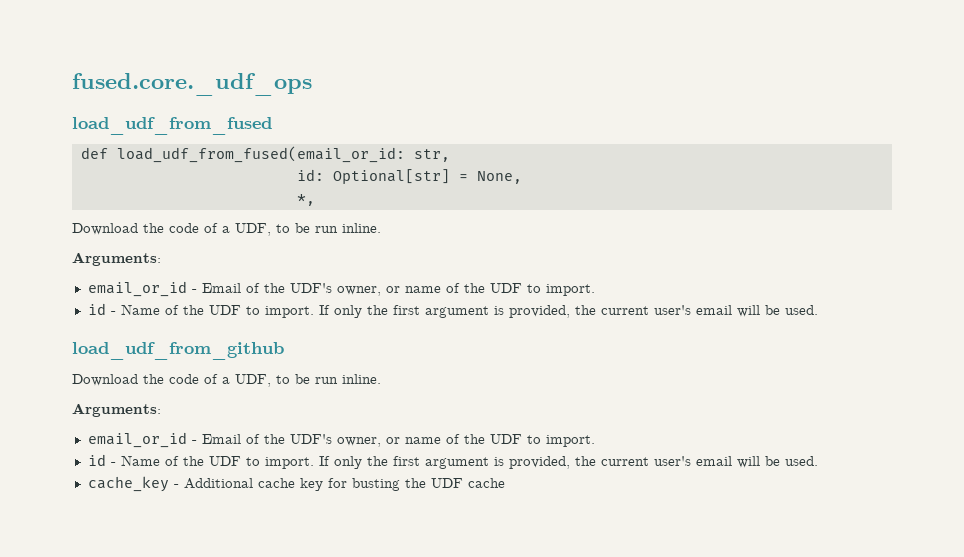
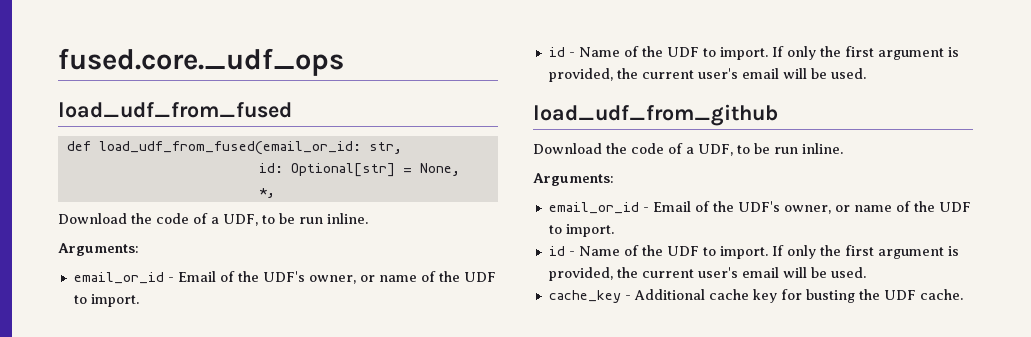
[467,478,505,488] cache -> [919,289,963,300] cache.

